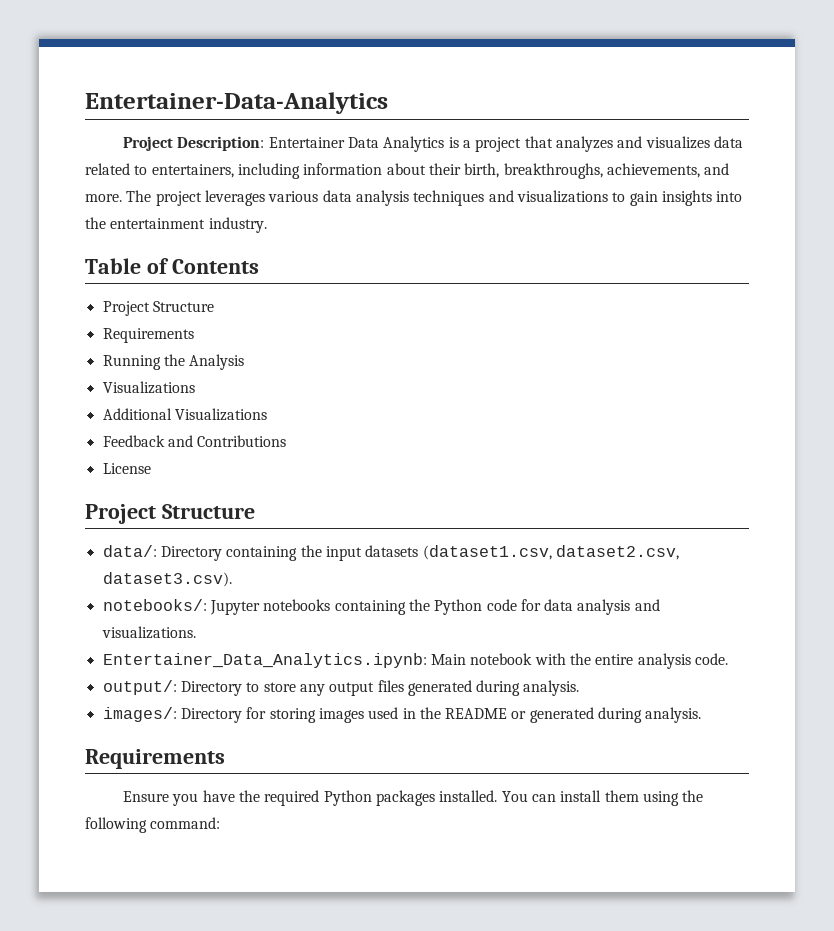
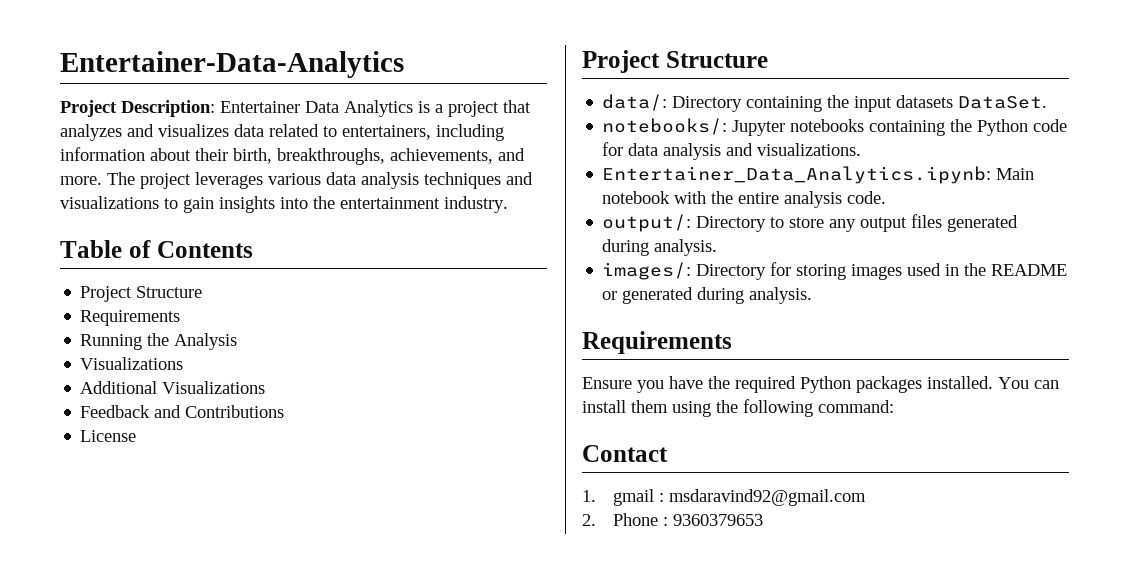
[422,545,679,560] [102,572,232,587] (dataset1.csv, dataset2.csv, dataset3.csv). -> [958,96,1048,109] DataSet.
(221, 823) none -> [582,445,668,462] [582,489,866,506] [582,513,763,526] // Contact // 1. gmail : msdaravind92@gmail.com // 2. Phone : 9360379653

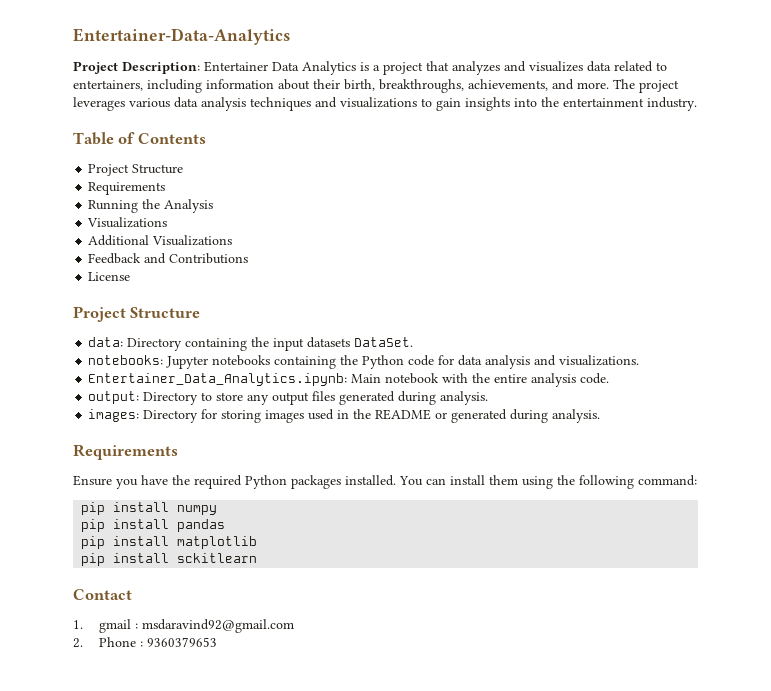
[602,94,668,111] data/: -> [88,337,124,347] data:
[602,118,728,135] notebooks/: -> [88,355,164,365] notebooks:
[602,214,692,232] output/: -> [88,391,140,404] output:
[602,262,692,280] images/: -> [88,409,140,422] images:
(894, 406) none -> [81,502,218,515] [81,519,226,532] [81,536,258,549] [81,553,258,566] // pip install numpy // pip install pandas // pip install matplotlib // pip install sckitlearn

